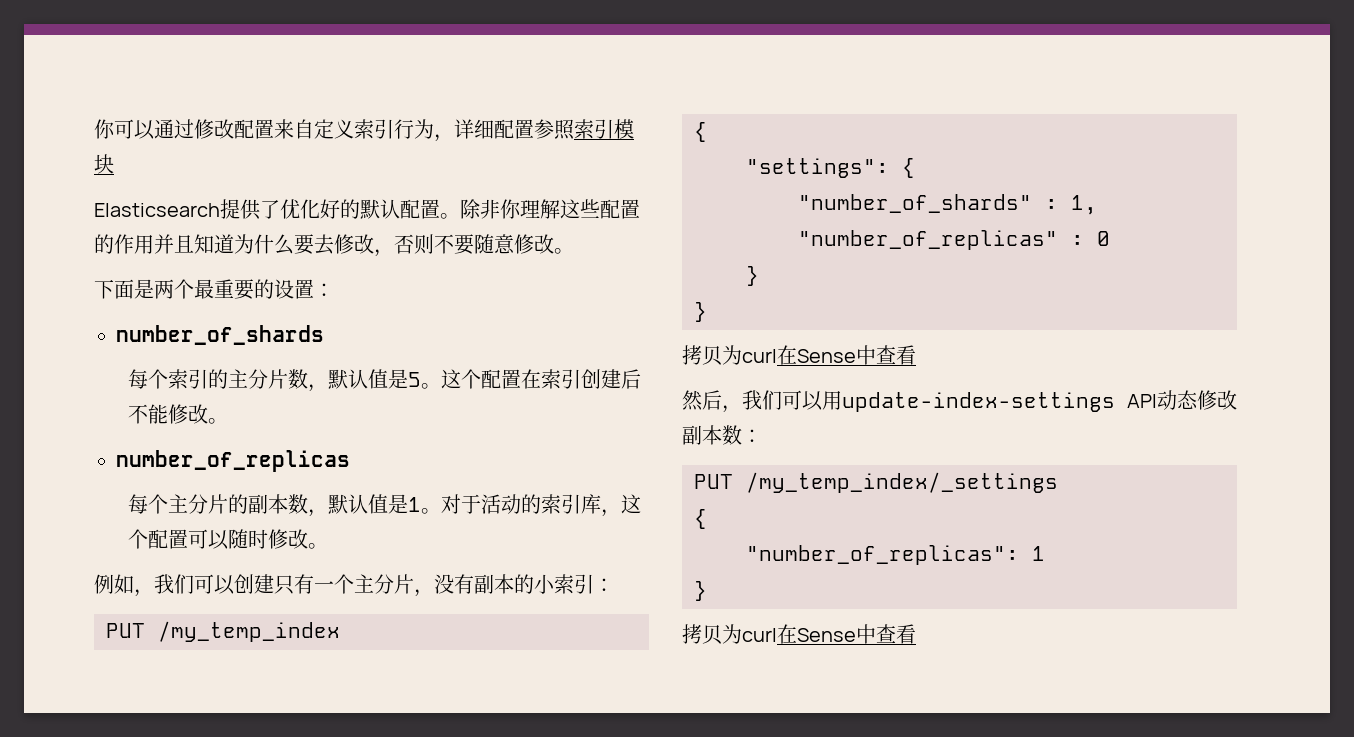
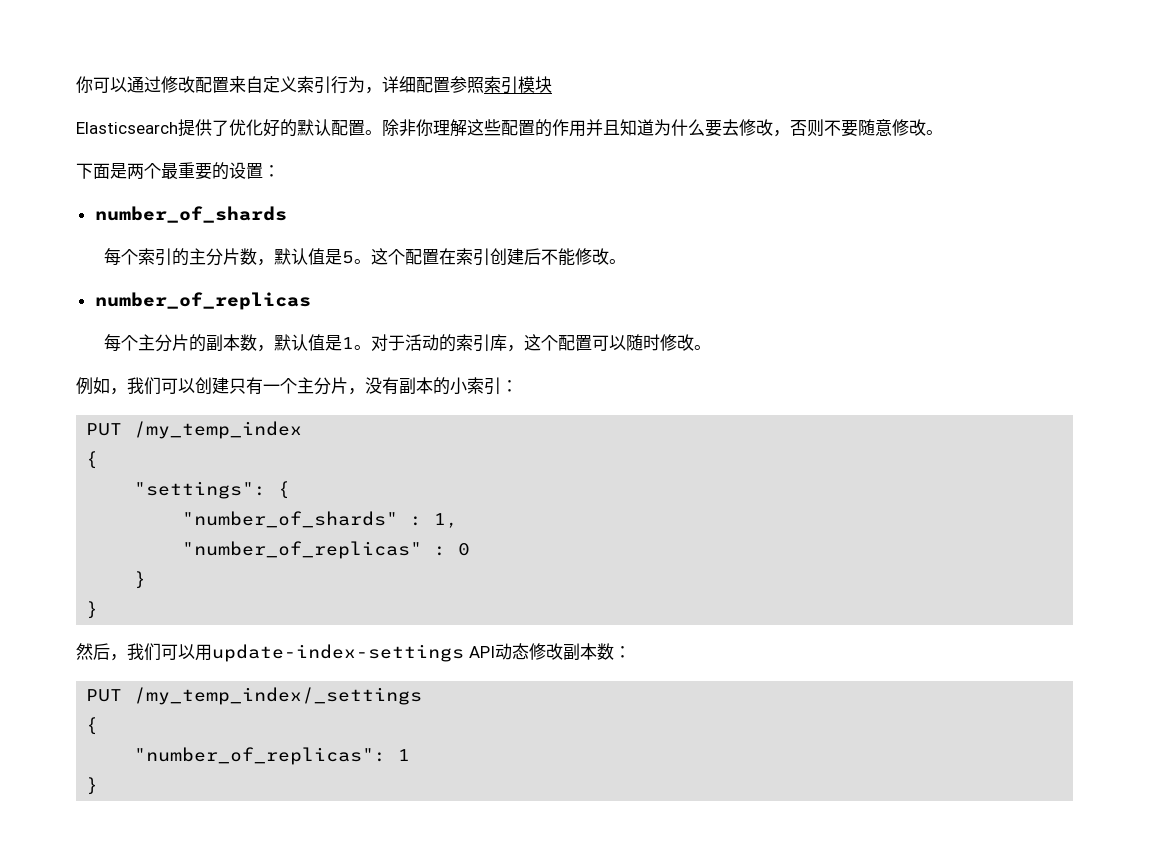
[682,345,916,366] // 拷贝为curl在Sense中查看 -> (99, 610) none
[682,624,916,645] // 拷贝为curl在Sense中查看 -> (99, 786) none

